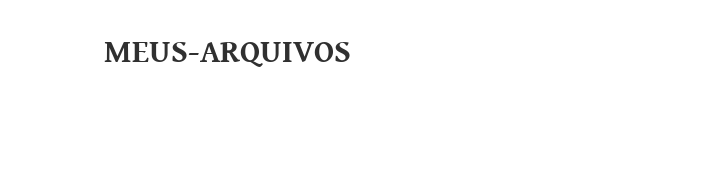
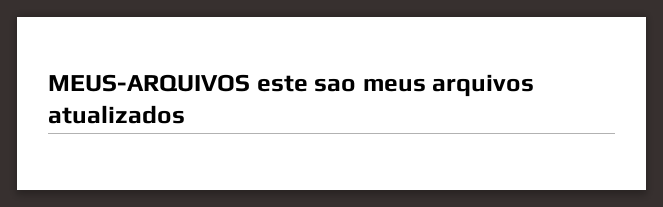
(351, 54) none -> [256,74,535,97] [48,105,185,124] este sao meus arquivos atualizados

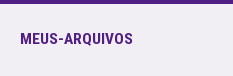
[256,74,535,97] [48,105,185,124] este sao meus arquivos atualizados -> (133, 39) none

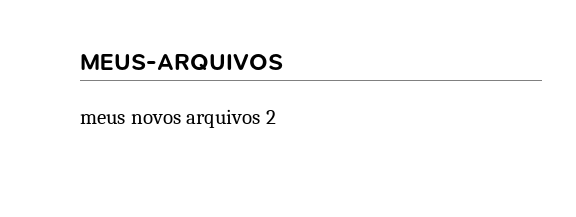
(133, 39) none -> [80,109,276,128] // meus novos arquivos 2

